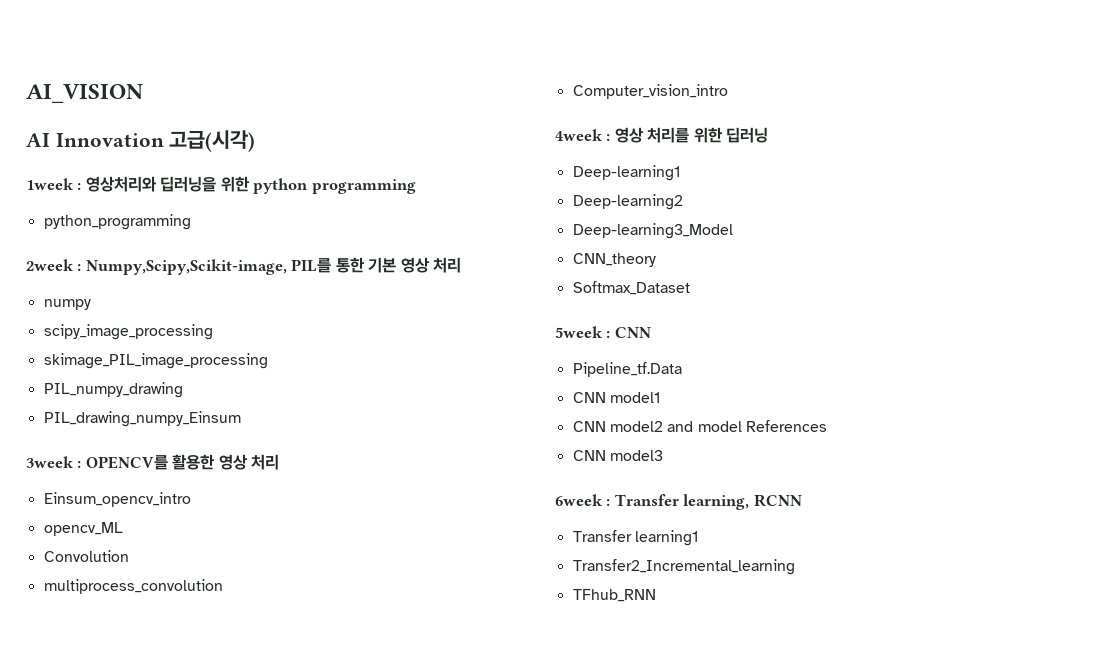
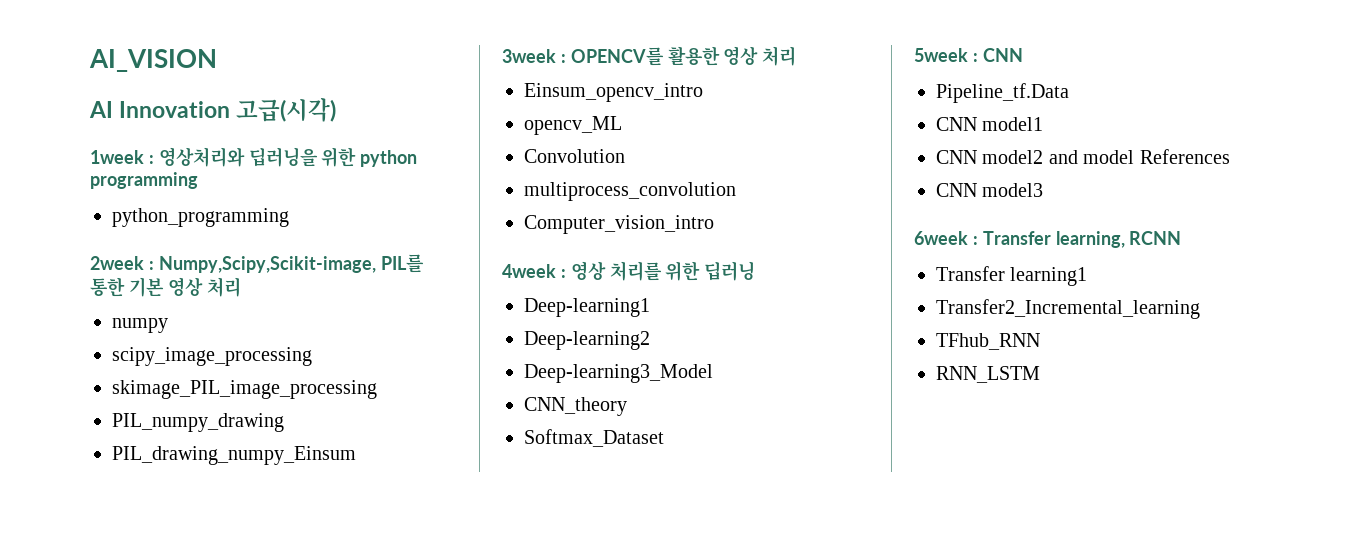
(656, 595) none -> [936,366,1040,383] // RNN_LSTM

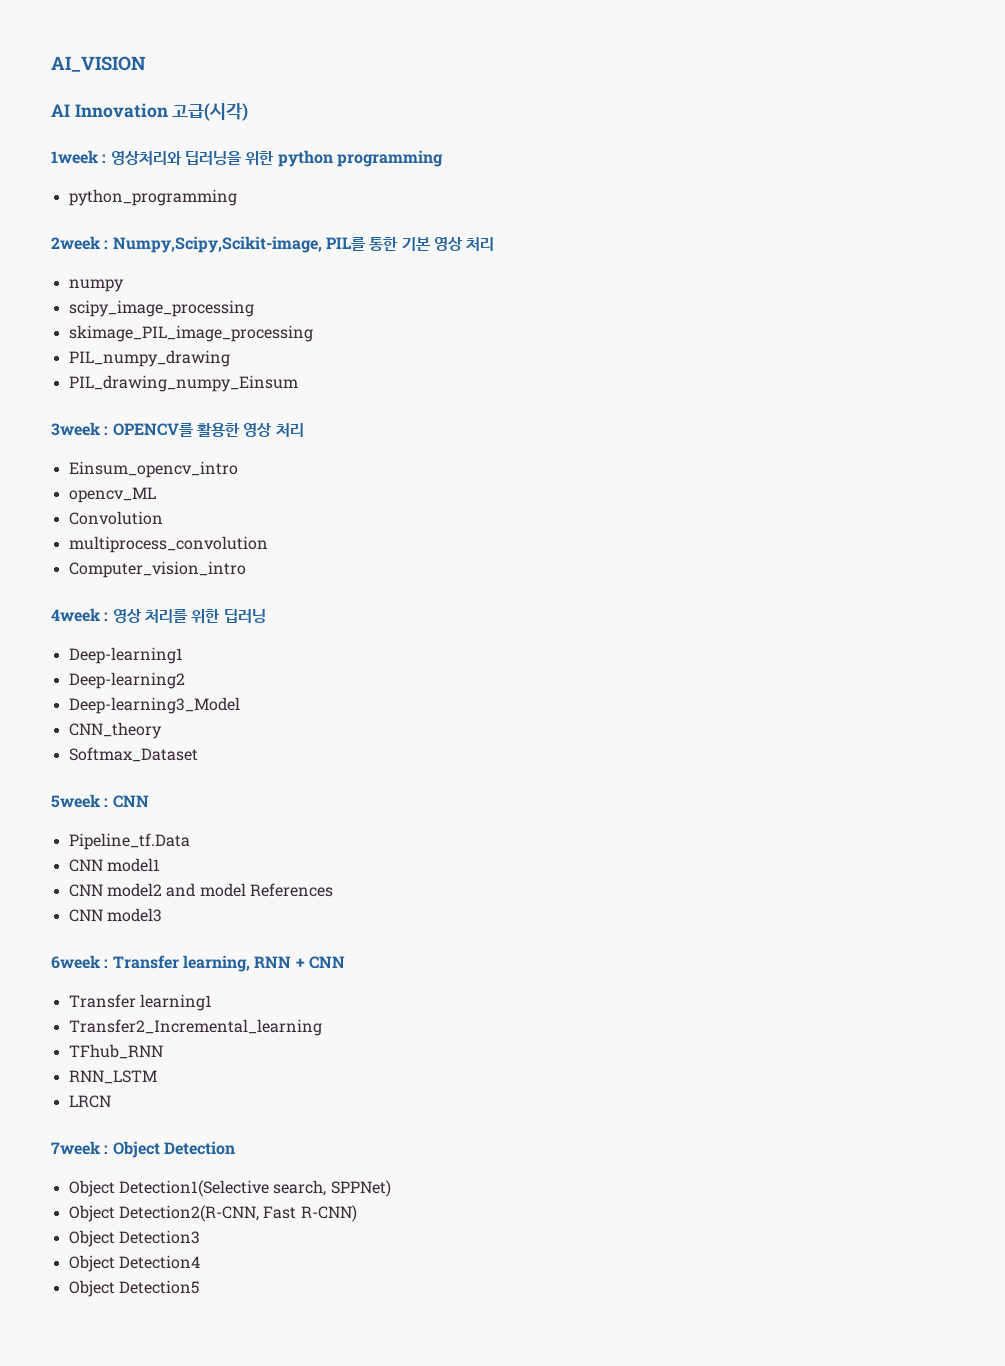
[1129,231,1182,245] RCNN -> [254,956,345,969] RNN + CNN
(1040, 374) none -> [68,1095,111,1108] [51,1141,235,1158] [68,1180,391,1197] [68,1205,357,1222] [68,1230,200,1247] [68,1255,200,1272] [68,1280,199,1297] // LRCN // 7week : Object Detection // Object Detection1(Selective search, SPPNet) // Object Detection2(R-CNN, Fast R-CNN) // Object Detection3 // Object Detection4 // Object Detection5

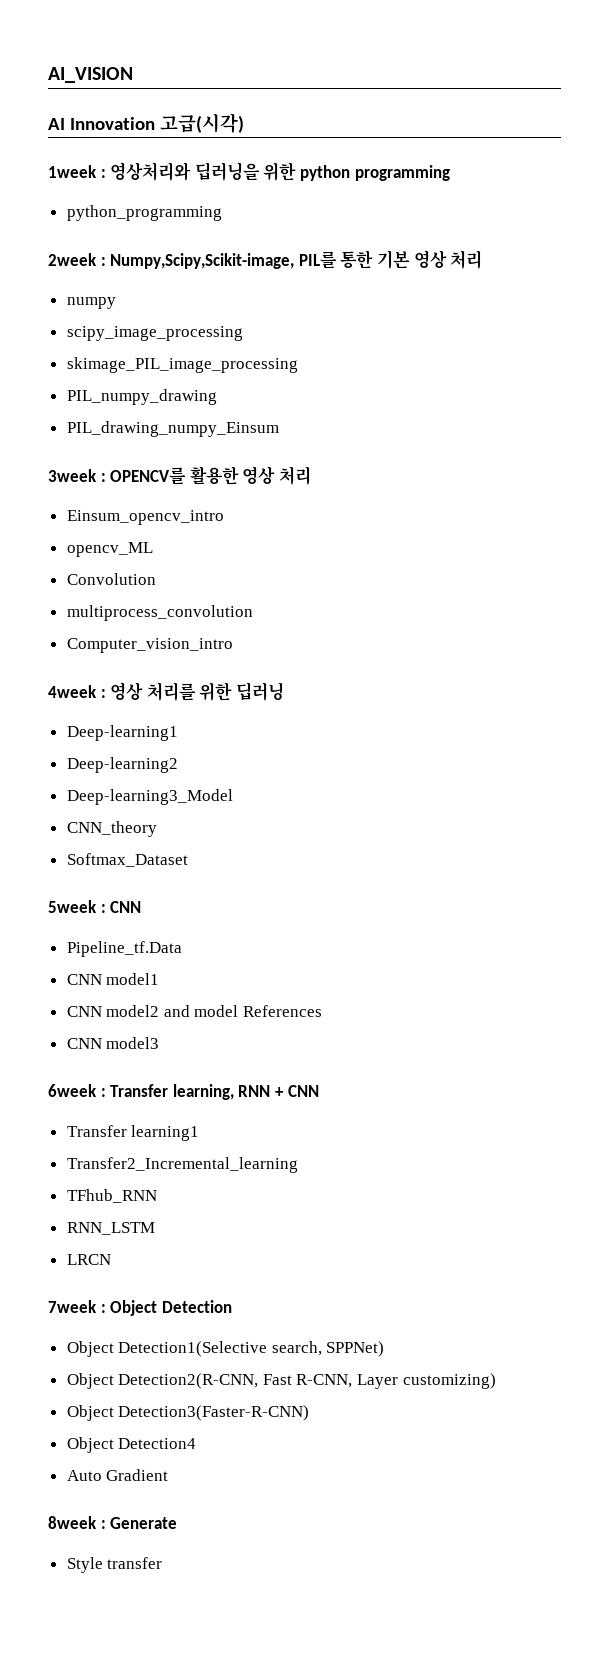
[300,1205,357,1222] [68,1230,200,1247] R-CNN) // Object Detection3 -> [296,1373,496,1389] [66,1405,310,1421] R-CNN, Layer customizing) // Object Detection3(Faster-R-CNN)
[68,1280,199,1297] Object Detection5 -> [66,1469,169,1481] [48,1516,178,1529] [66,1557,163,1573] Auto Gradient // 8week : Generate // Style transfer

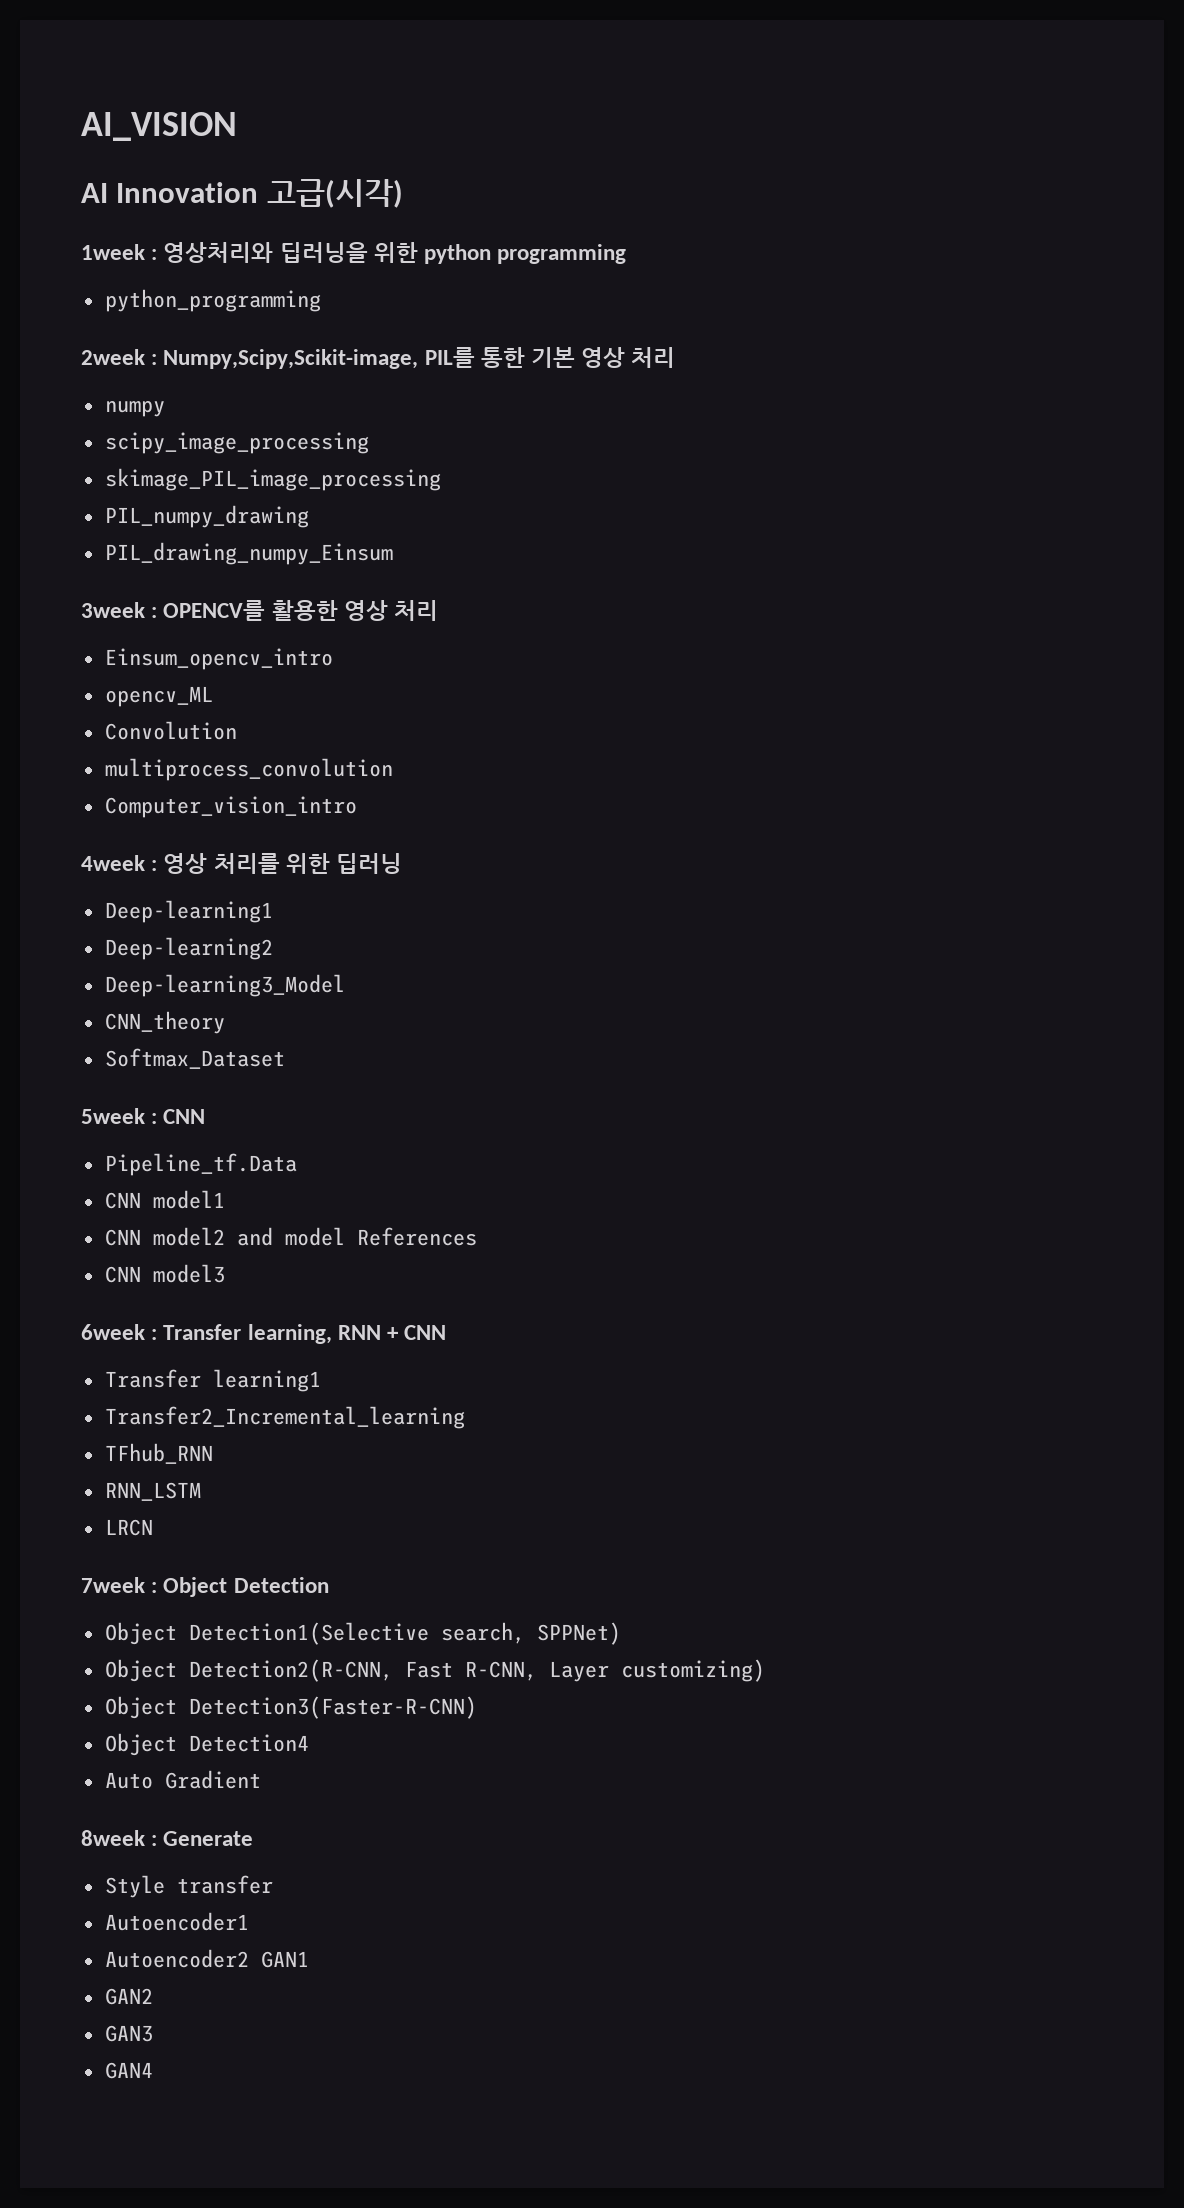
(163, 1563) none -> [104,1912,249,1931] [104,1949,309,1968] [104,1988,153,2005] [104,2025,153,2042] [104,2062,153,2079] // Autoencoder1 // Autoencoder2 GAN1 // GAN2 // GAN3 // GAN4

